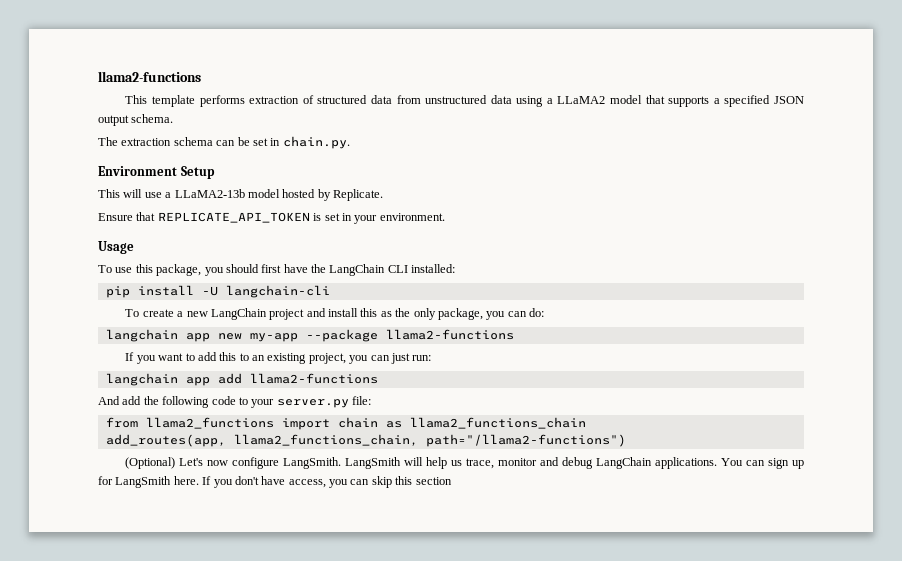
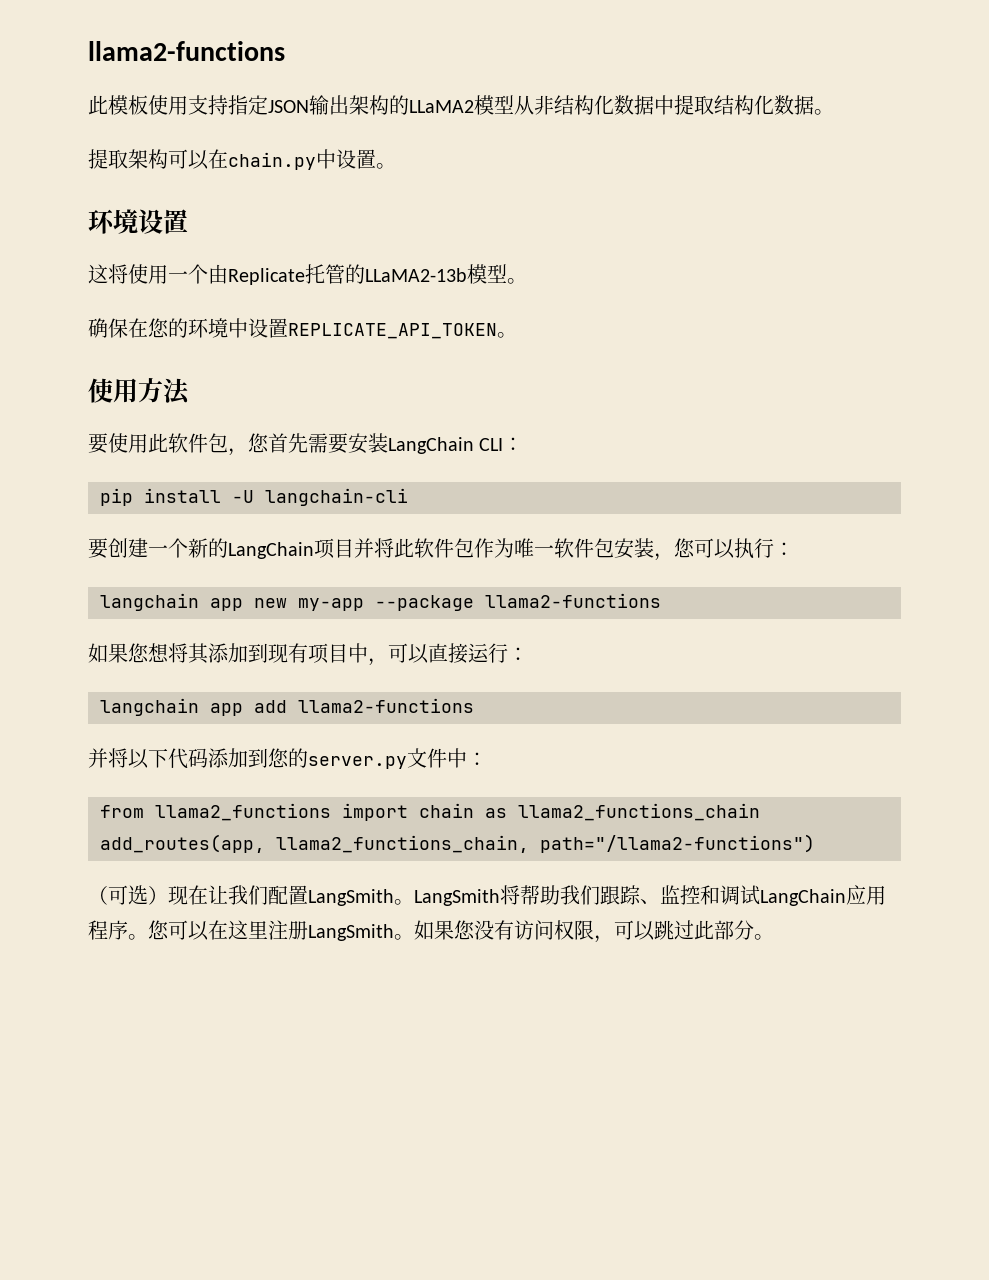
[98,71,201,82] [125,95,804,107] [98,114,174,126] [98,136,350,149] [98,166,215,179] [98,189,383,201] [98,212,445,224] [98,241,134,254] [98,264,326,276] llama2-functions // This template performs extraction of structured data from unstructured data using a LLaMA2 model that supports a specified JSON output schema. // The extraction schema can be set in chain.py. // Environment Setup // This will use a LLaMA2-13b model hosted by Replicate. // Ensure that REPLICATE_API_TOKEN is set in your environment. // Usage // To use this package, you should first have the -> [88,41,285,61] [88,95,834,115] [88,149,396,170] [88,209,188,234] [88,264,527,285] [88,318,517,339] [88,378,190,405] [88,433,388,456] llama2-functions // 此模板使用支持指定JSON输出架构的LLaMA2模型从非结构化数据中提取结构化数据。 // 提取架构可以在chain.py中设置。 // 环境设置 // 这将使用一个由Replicate托管的LLaMA2-13b模型。 // 确保在您的环境中设置REPLICATE_API_TOKEN。 // 使用方法 // 要使用此软件包，您首先需要安装
[411,264,456,273] installed: -> [503,437,524,451] ：
[125,308,545,320] To create a new LangChain project and install this as the only package, you can do: -> [88,538,794,561] 要创建一个新的LangChain项目并将此软件包作为唯一软件包安装，您可以执行：
[125,352,432,364] [105,373,378,386] [98,396,371,408] If you want to add this to an existing project, you can just run: // langchain app add llama2-functions // And add the following code to your server.py file: -> [88,643,528,666] [100,698,474,716] [88,748,487,769] 如果您想将其添加到现有项目中，可以直接运行： // langchain app add llama2-functions // 并将以下代码添加到您的server.py文件中：
[125,457,805,469] [98,476,452,488] (Optional) Let's now configure LangSmith. LangSmith will help us trace, monitor and debug LangChain applications. You can sign up for LangSmith here. If you don't have access, you can skip this section -> [88,885,886,906] [88,920,774,943] （可选）现在让我们配置LangSmith。LangSmith将帮助我们跟踪、监控和调试LangChain应用程序。您可以在这里注册LangSmith。如果您没有访问权限，可以跳过此部分。

